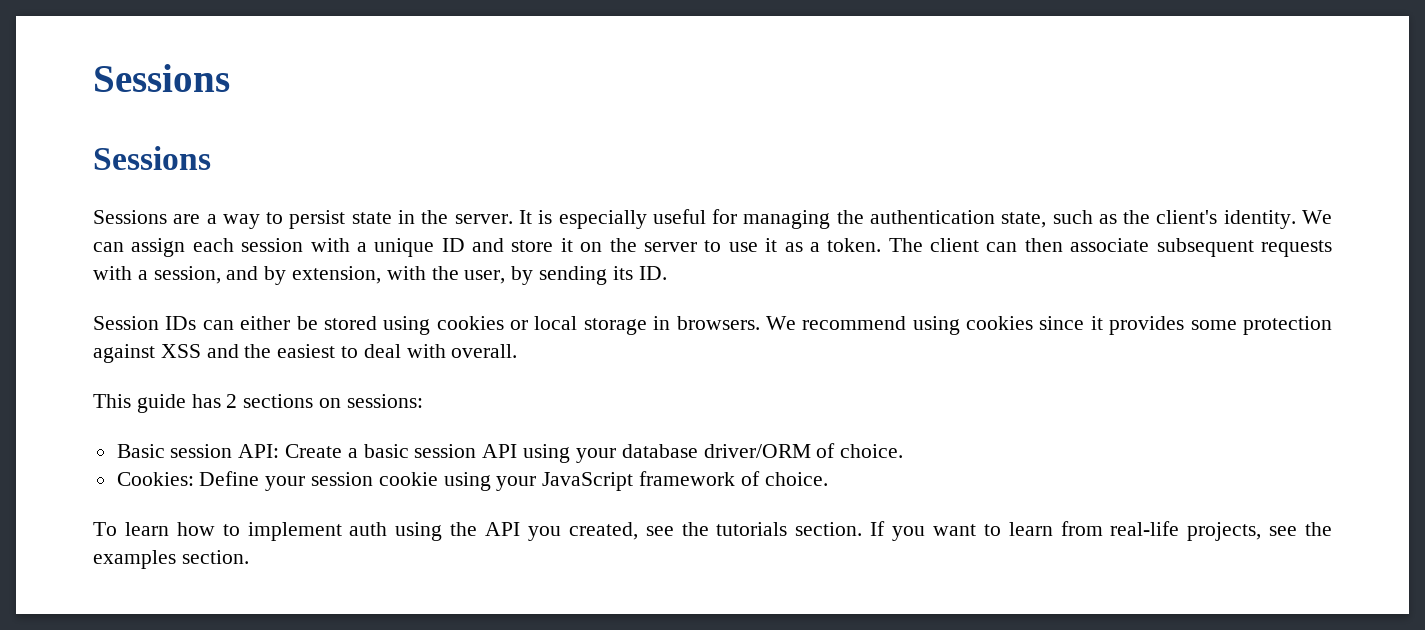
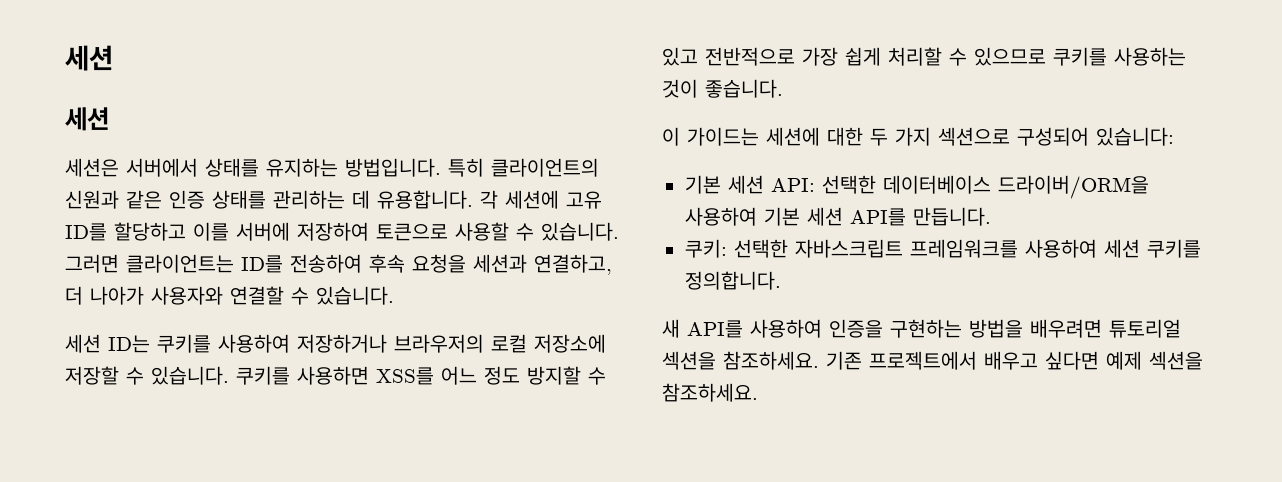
[93,64,230,92] [93,146,211,170] [93,209,1332,229] [93,238,1332,257] [93,266,667,285] [93,316,1333,335] [93,344,518,363] [93,394,423,413] [116,443,904,463] [116,471,828,491] [93,521,1332,541] [93,550,249,569] Sessions // Sessions // Sessions are a way to persist state in the server. It is especially useful for managing the authentication state, such as the client's identity. We can assign each session with a unique ID and store it on the server to use it as a token. The client can then associate subsequent requests with a session, and by extension, with the user, by sending its ID. // Session IDs can either be stored using cookies or local storage in browsers. We recommend using cookies since it provides some protection against XSS and the easiest to deal with overall. // This guide has 2 sections on sessions: // Basic session API: Create a basic session API using your database driver/ORM of choice. // Cookies: Define your session cookie using your JavaScript framework of choice. // To learn how to implement auth using the API you created, see the tutorials section. If you want to learn from real-life projects, see the examples section. -> [65,45,113,71] [65,107,109,131] [65,158,599,177] [65,190,602,209] [65,222,619,241] [65,254,612,275] [65,286,394,305] [65,334,606,353] [65,366,606,385] [662,47,1186,66] [662,79,783,98] [662,127,1174,146] [684,175,1149,199] [684,207,991,226] [684,239,1201,258] [684,271,781,290] [662,319,1181,338] [662,351,1203,370] [662,383,758,402] 세션 // 세션 // 세션은 서버에서 상태를 유지하는 방법입니다. 특히 클라이언트의 신원과 같은 인증 상태를 관리하는 데 유용합니다. 각 세션에 고유 ID를 할당하고 이를 서버에 저장하여 토큰으로 사용할 수 있습니다. 그러면 클라이언트는 ID를 전송하여 후속 요청을 세션과 연결하고, 더 나아가 사용자와 연결할 수 있습니다. // 세션 ID는 쿠키를 사용하여 저장하거나 브라우저의 로컬 저장소에 저장할 수 있습니다. 쿠키를 사용하면 XSS를 어느 정도 방지할 수 있고 전반적으로 가장 쉽게 처리할 수 있으므로 쿠키를 사용하는 것이 좋습니다. // 이 가이드는 세션에 대한 두 가지 섹션으로 구성되어 있습니다: // 기본 세션 API: 선택한 데이터베이스 드라이버/ORM을 사용하여 기본 세션 API를 만듭니다. // 쿠키: 선택한 자바스크립트 프레임워크를 사용하여 세션 쿠키를 정의합니다. // 새 API를 사용하여 인증을 구현하는 방법을 배우려면 튜토리얼 섹션을 참조하세요. 기존 프로젝트에서 배우고 싶다면 예제 섹션을 참조하세요.

